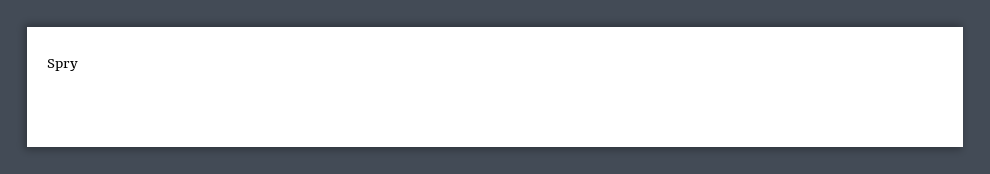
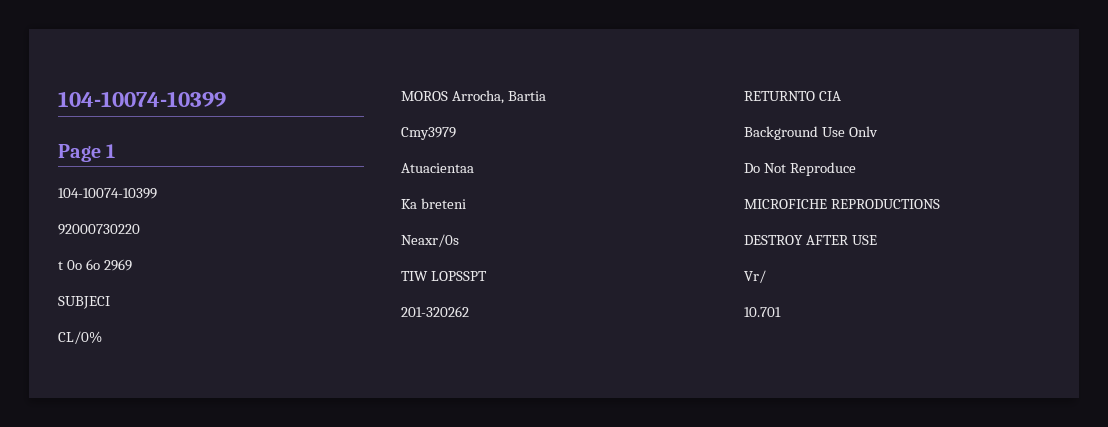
[47,59,78,71] Spry -> [58,91,226,107] [58,144,116,162] [58,188,157,199] [58,224,140,235] [58,259,132,271] [58,296,110,309] [58,331,102,344] [401,90,546,104] [401,127,456,140] [401,163,474,173] [401,198,466,209] [401,234,459,247] [401,271,487,281] [401,306,469,317] [744,91,841,101] [744,126,878,140] [744,162,856,176] [744,199,940,209] [744,235,877,245] [744,270,766,283] [744,307,781,317] 104-10074-10399 // Page 1 // 104-10074-10399 // 92000730220 // t 0o 6o 2969 // SUBJECI // CL/0% // MOROS Arrocha, Bartia // Cmy3979 // Atuacientaa // Ka breteni // Neaxr/0s // TIW LOPSSPT // 201-320262 // RETURNTO CIA // Background Use Onlv // Do Not Reproduce // MICROFICHE REPRODUCTIONS // DESTROY AFTER USE // Vr/ // 10.701

